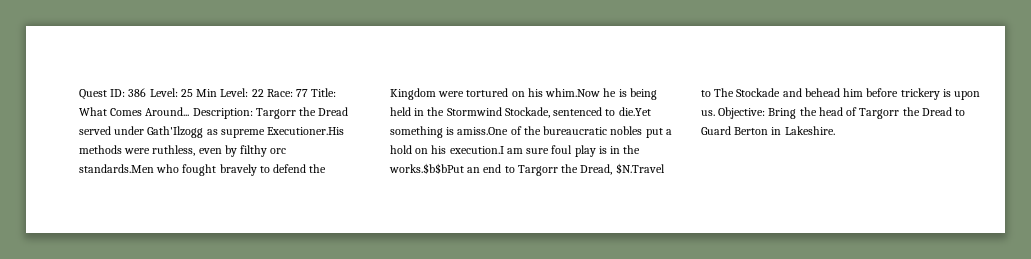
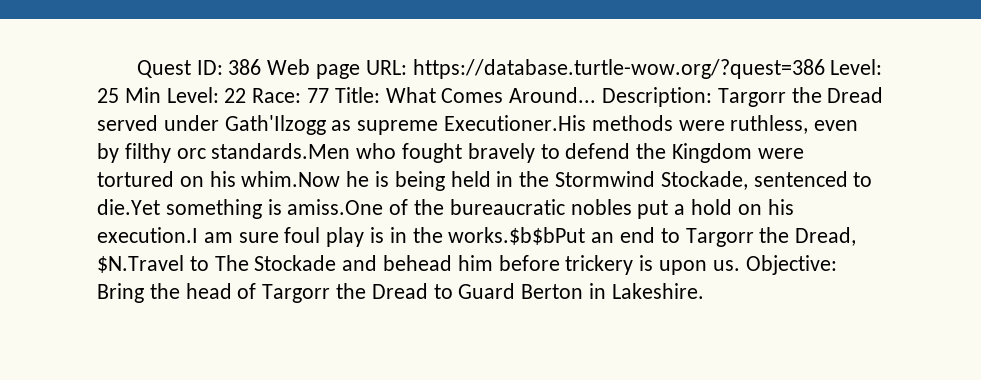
(147, 92) none -> [267,59,825,79] Web page URL: https://database.turtle-wow.org/?quest=386

